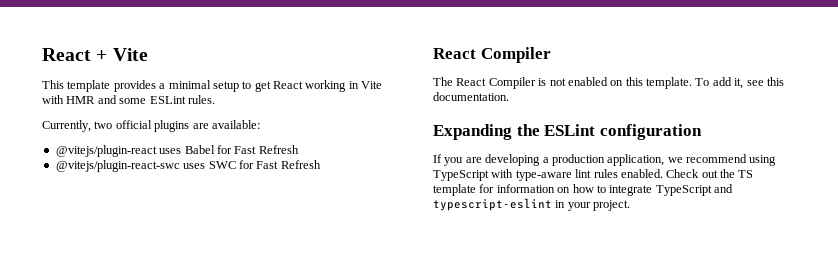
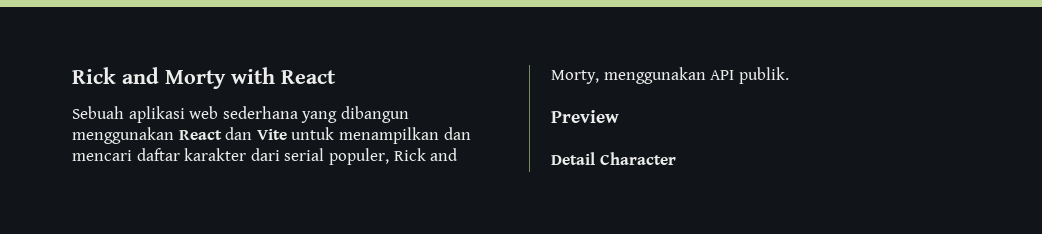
[42,48,148,61] [42,80,383,92] [42,95,215,104] [42,120,260,132] [55,145,299,157] [55,160,321,172] [433,47,551,63] [433,77,784,89] [433,92,509,101] [433,124,702,140] [433,154,777,166] [433,169,754,181] [433,184,733,196] [433,198,631,211] React + Vite // This template provides a minimal setup to get React working in Vite with HMR and some ESLint rules. // Currently, two official plugins are available: // @vitejs/plugin-react uses Babel for Fast Refresh // @vitejs/plugin-react-swc uses SWC for Fast Refresh // React Compiler // The React Compiler is not enabled on this template. To add it, see this documentation. // Expanding the ESLint configuration // If you are developing a production application, we recommend using TypeScript with type-aware lint rules enabled. Check out the TS template for information on how to integrate TypeScript and typescript-eslint in your project. -> [72,67,336,89] [72,106,409,123] [72,127,471,144] [72,148,458,165] [551,67,789,84] [551,110,619,123] [551,152,676,165] Rick and Morty with React // Sebuah aplikasi web sederhana yang dibangun menggunakan React dan Vite untuk menampilkan dan mencari daftar karakter dari serial populer, Rick and Morty, menggunakan API publik. // Preview // Detail Character

